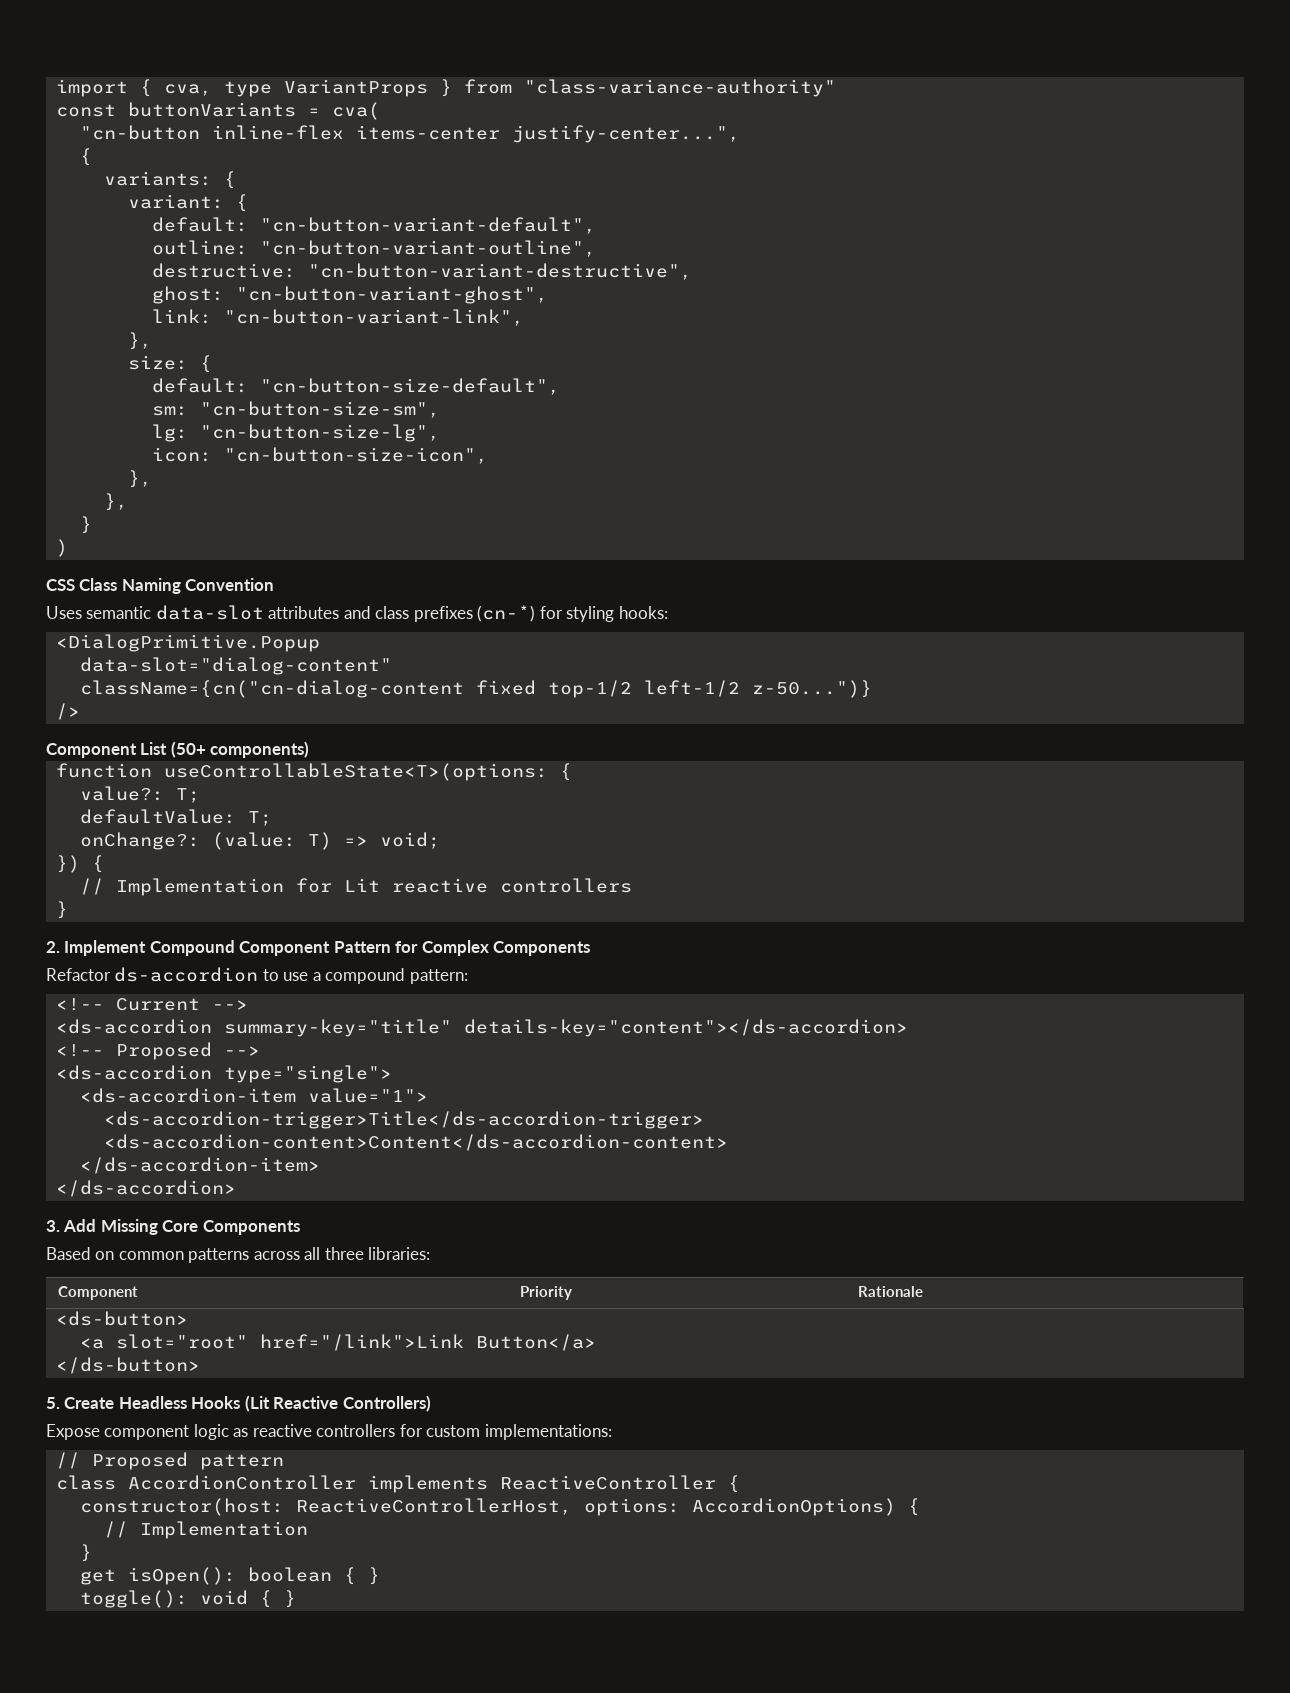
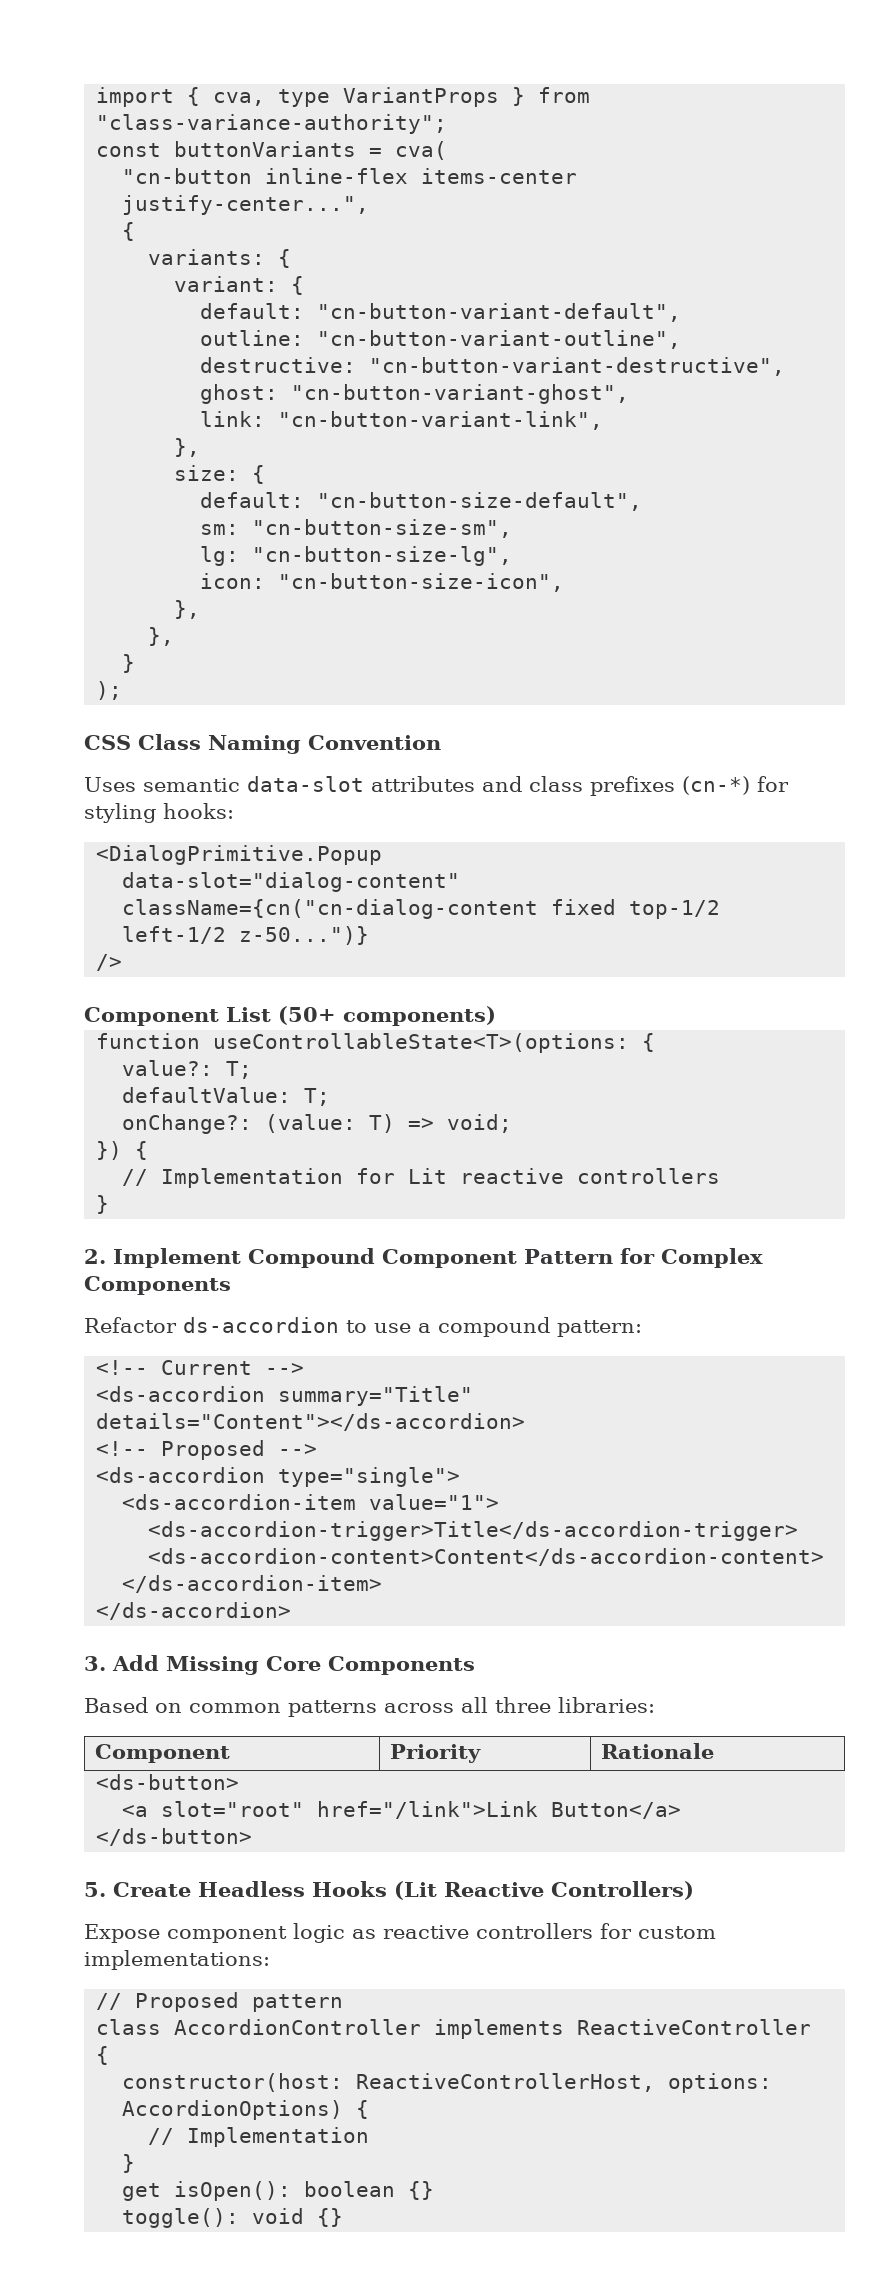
[523,79,836,97] "class-variance-authority" -> [96,114,448,134] "class-variance-authority";
[55,539,68,557] ) -> [96,681,123,700] );
[223,1019,908,1037] summary-key="title" details-key="content"></ds-accordion> -> [278,1386,474,1406] [96,1413,526,1431] summary="Title" details="Content"></ds-accordion>
[343,1567,380,1585] { } -> [408,2181,435,2200] {}
[259,1590,296,1608] { } -> [317,2208,344,2227] {}

